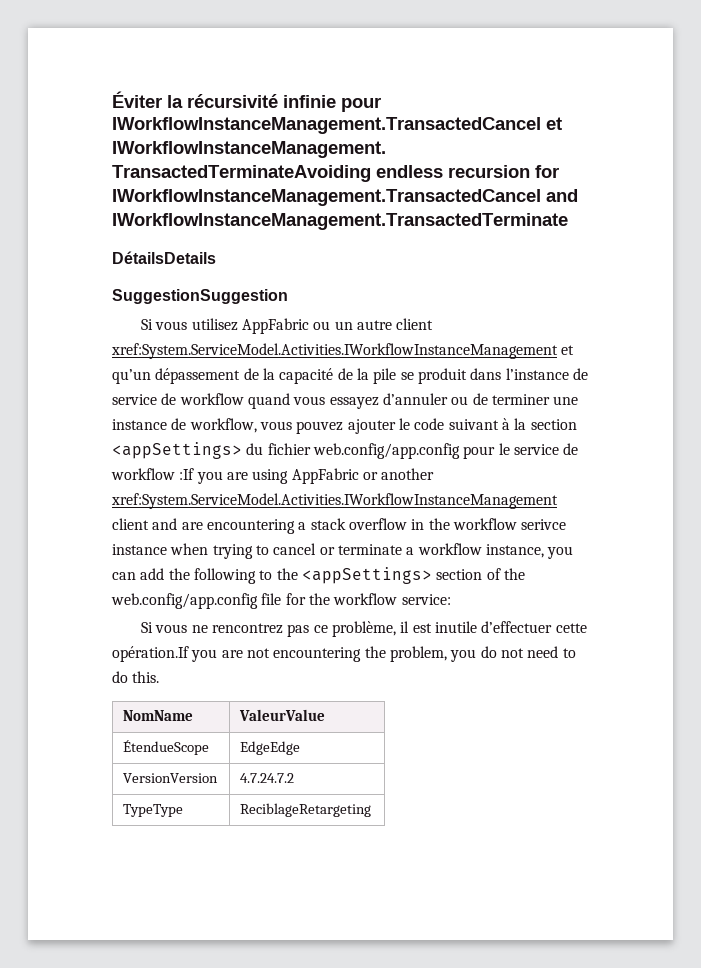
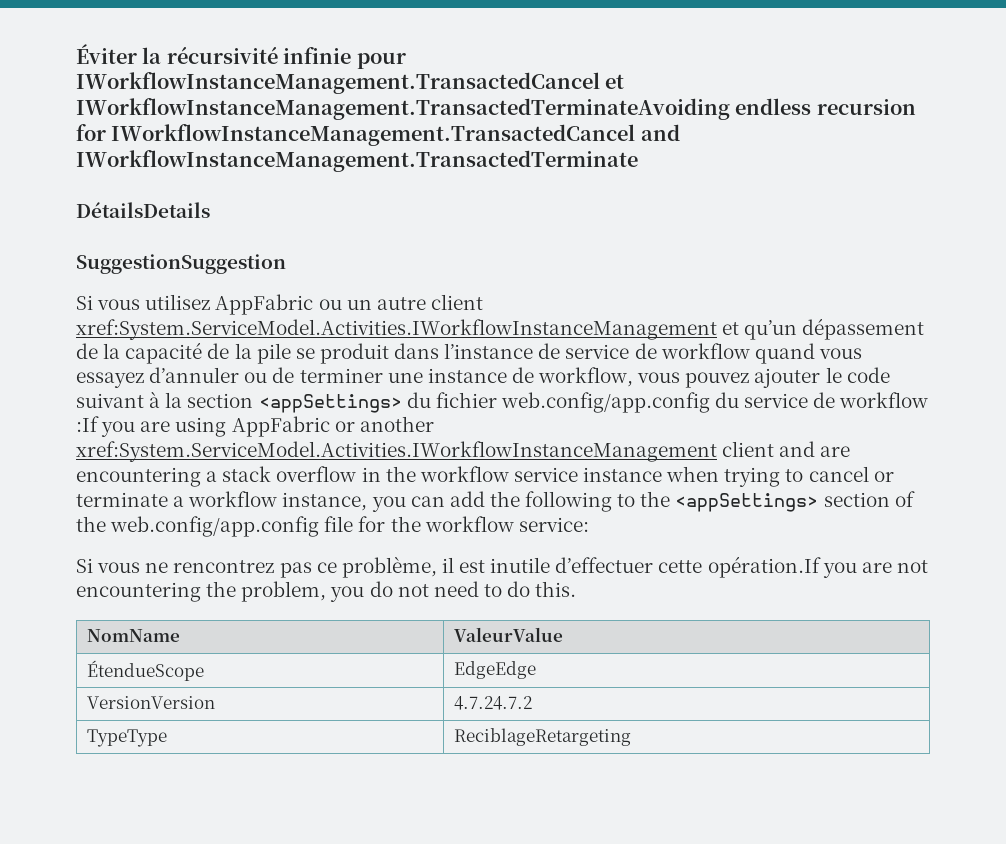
[463,443,510,459] pour le -> [715,392,740,408] du
[521,519,567,530] serivce -> [513,467,578,482] service

